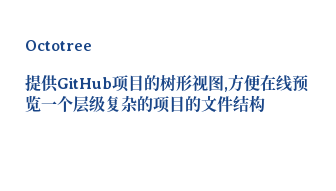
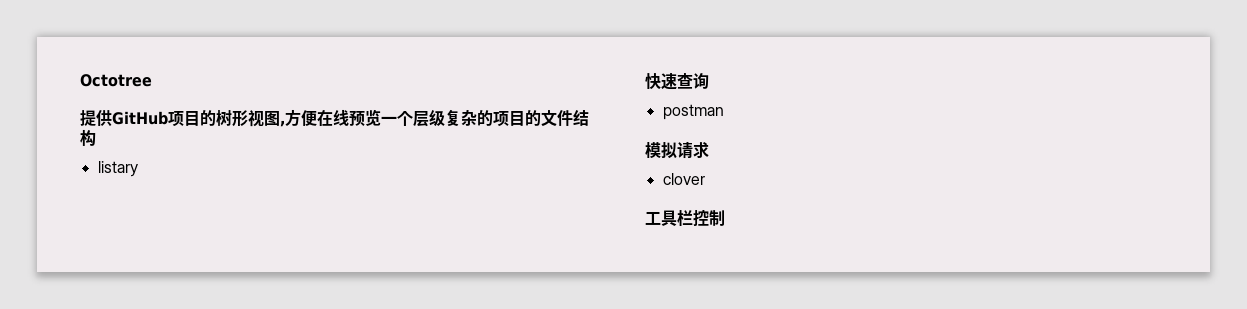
(265, 103) none -> [97,161,138,177] [645,72,709,90] [662,104,724,120] [645,141,709,159] [662,173,705,185] [645,210,725,226] // listary // 快速查询 // postman // 模拟请求 // clover // 工具栏控制

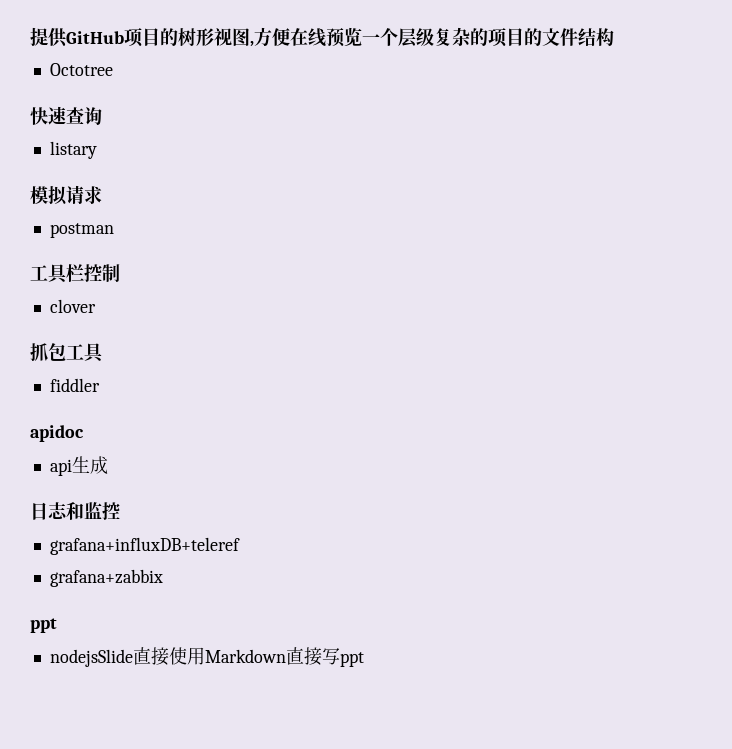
[80,74,152,87] Octotree // -> (30, 36) none
[97,161,138,177] listary -> [49,63,113,76] Octotree
[662,104,724,120] postman -> [49,141,97,159] listary
[662,173,705,185] clover -> [49,223,114,238] postman
(725, 218) none -> [49,299,96,313] [30,343,105,363] [49,378,100,392] [30,425,84,442] [49,456,108,476] [30,502,120,520] [49,537,240,555] [49,569,163,587] [30,618,57,633] [49,647,364,667] // clover // 抓包工具 // fiddler // apidoc // api生成 // 日志和监控 // grafana+influxDB+teleref // grafana+zabbix // ppt // nodejsSlide直接使用Markdown直接写ppt

